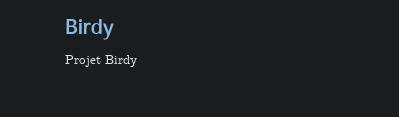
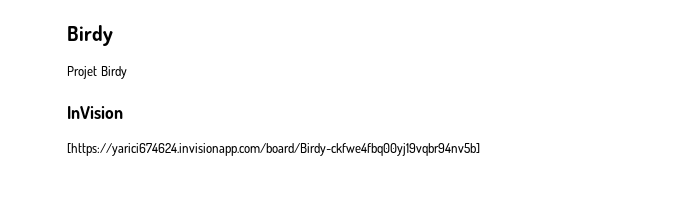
(137, 61) none -> [67,106,123,119] [67,143,480,156] // InVision // [https://yarici674624.invisionapp.com/board/Birdy-ckfwe4fbq00yj19vqbr94nv5b]

